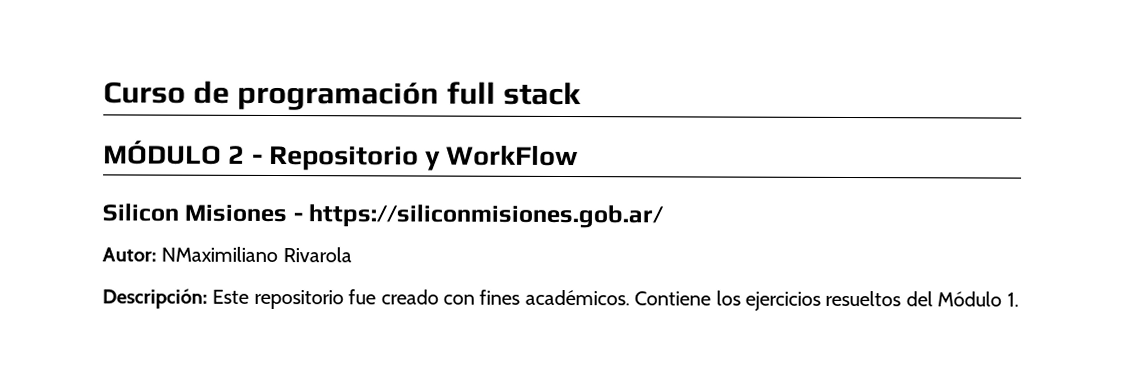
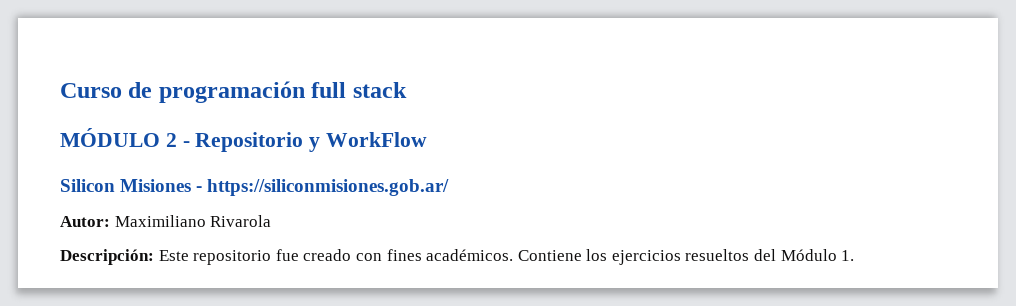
[161,246,279,263] NMaximiliano -> [114,215,206,227] Maximiliano

